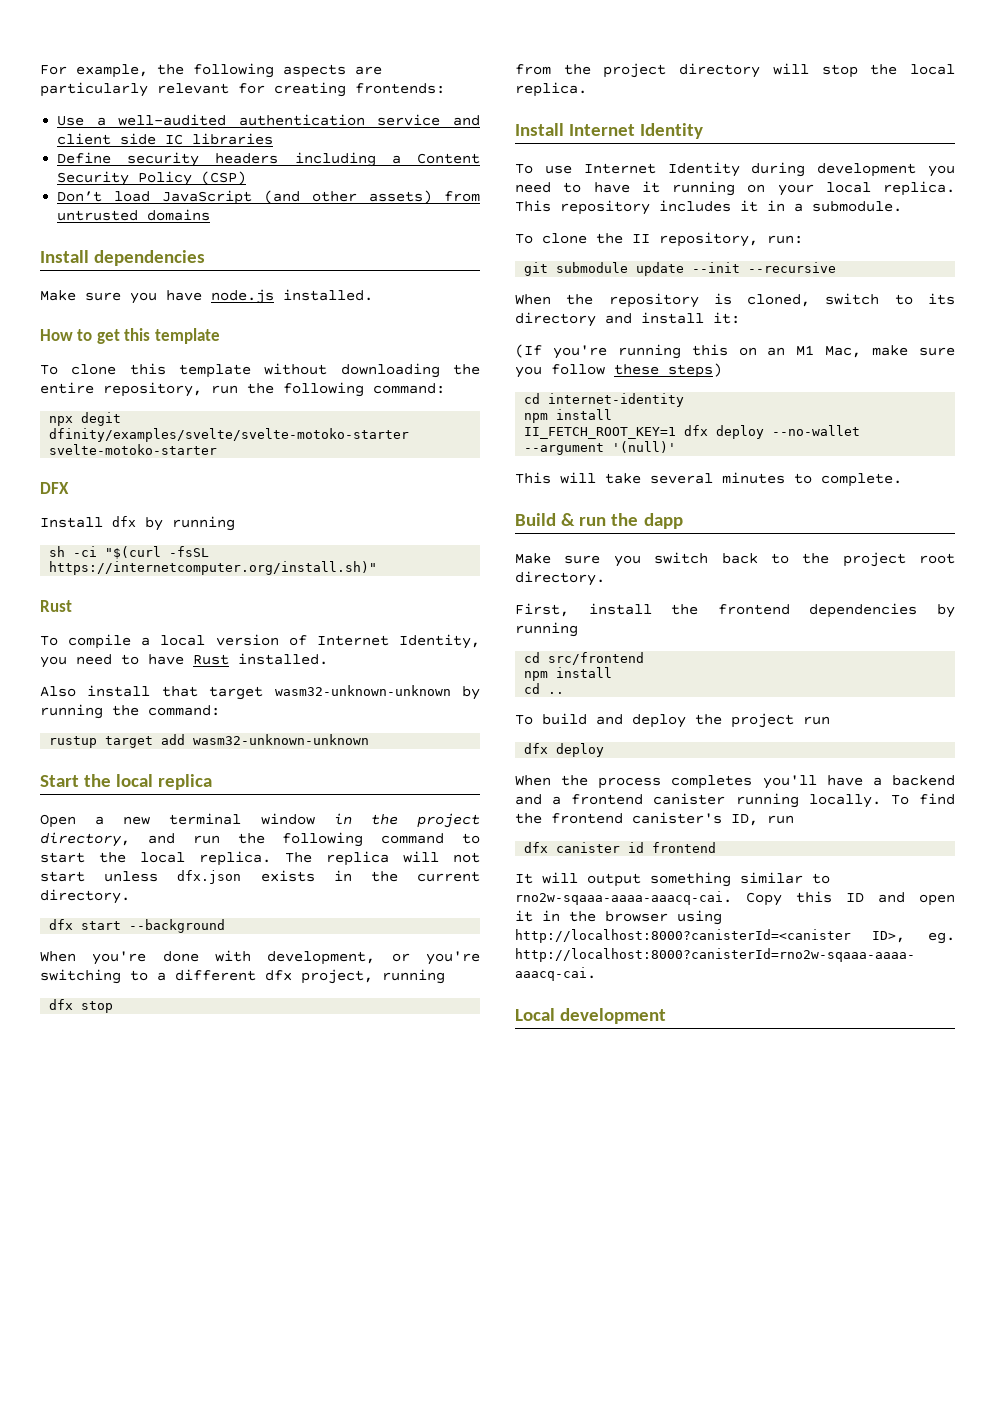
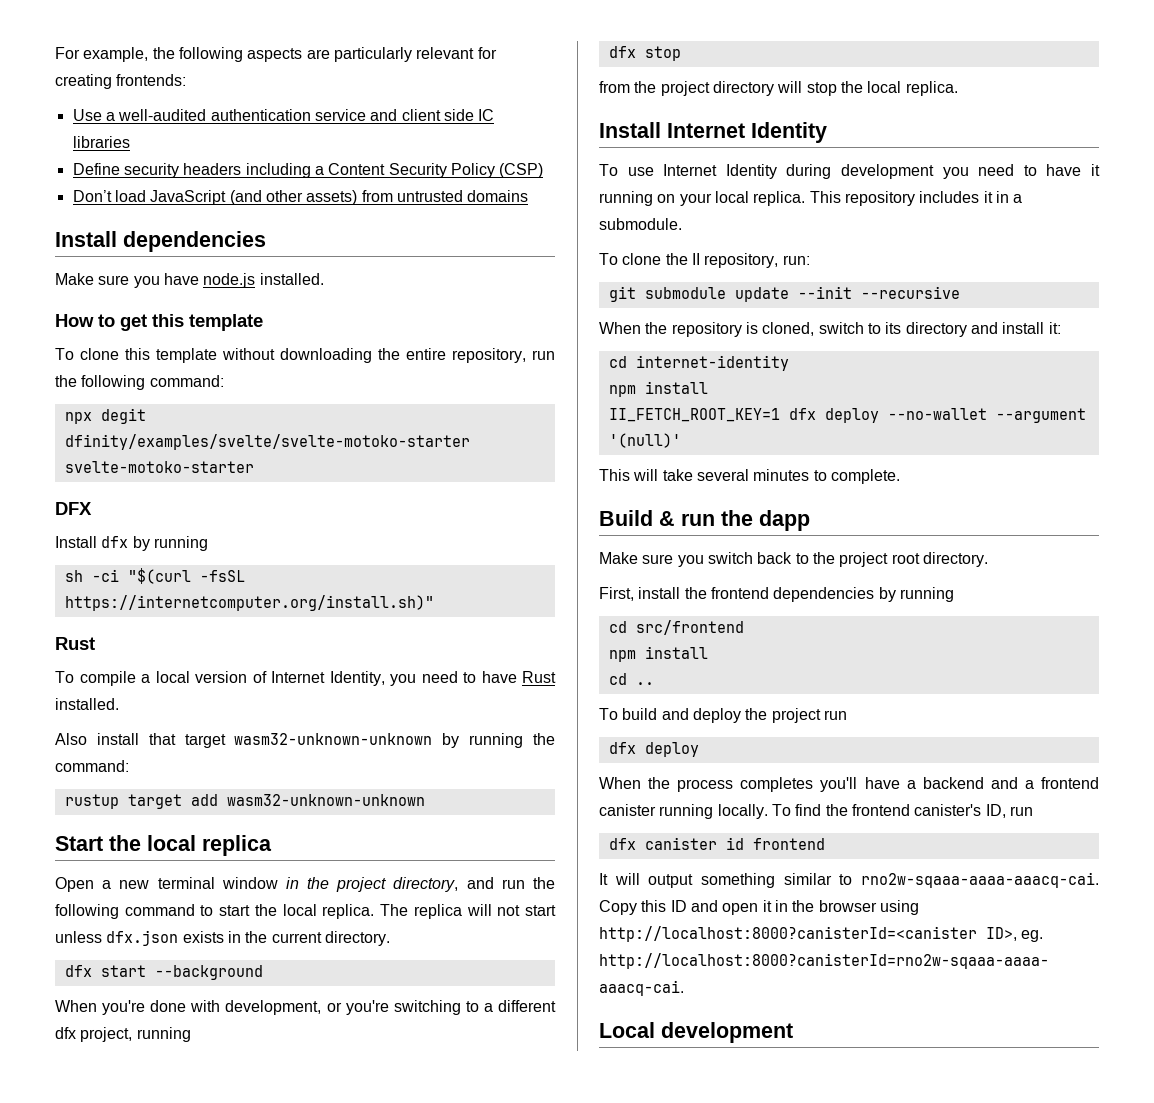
[515,344,956,359] [515,363,722,378] // (If you're running this on an M1 Mac, make sure you follow these steps) -> (1061, 328) none

